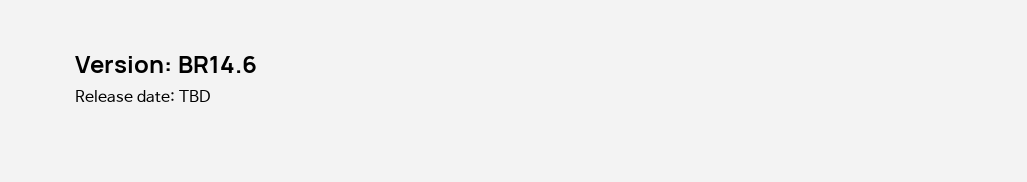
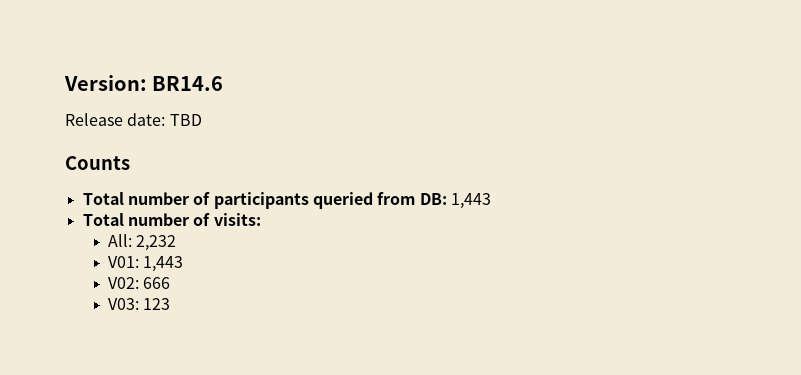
(212, 96) none -> [65,156,130,170] [82,192,491,209] [82,213,261,226] [107,234,177,251] [107,256,184,272] [107,277,171,289] [107,298,171,310] // Counts // Total number of participants queried from DB: 1,443 // Total number of visits: // All: 2,232 // V01: 1,443 // V02: 666 // V03: 123

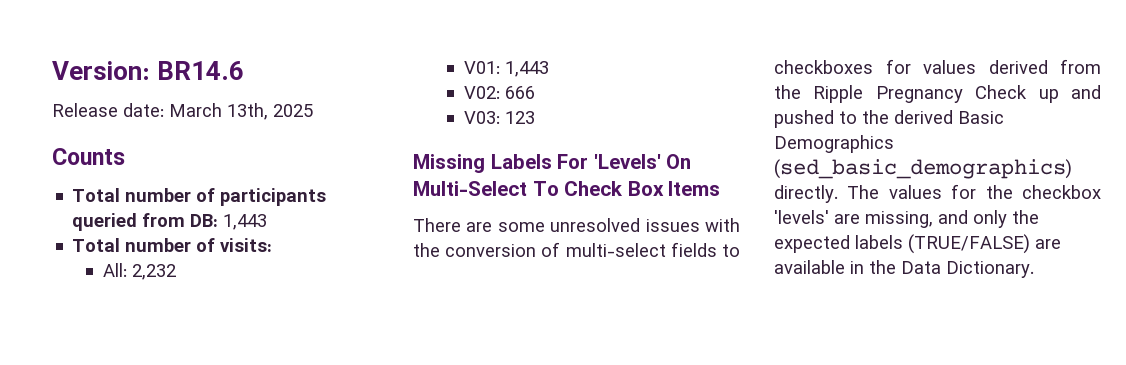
[169,114,202,126] TBD -> [169,103,313,120] March 13th, 2025
(171, 304) none -> [413,154,692,173] [413,181,721,196] [413,218,740,232] [413,242,740,257] [774,59,1101,74] [774,85,1101,103] [774,110,1004,128] [774,135,894,153] [774,159,1072,179] [774,184,1101,203] [774,210,1039,228] [774,234,1061,254] [774,260,1034,278] // Missing Labels For 'Levels' On Multi-Select To Check Box Items // There are some unresolved issues with the conversion of multi-select fields to checkboxes for values derived from the Ripple Pregnancy Check up and pushed to the derived Basic Demographics (sed_basic_demographics) directly. The values for the checkbox 'levels' are missing, and only the expected labels (TRUE/FALSE) are available in the Data Dictionary.

